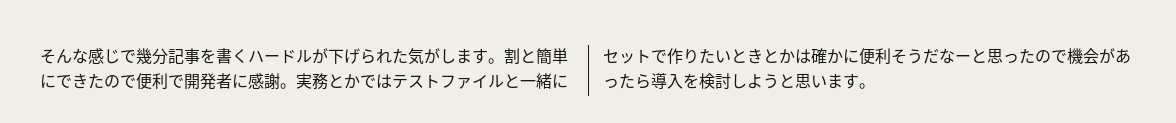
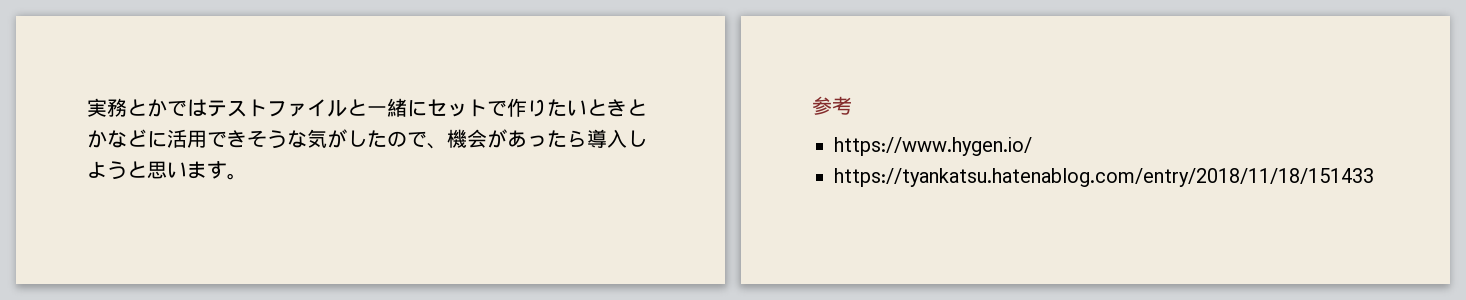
[40,48,568,65] [40,73,296,90] そんな感じで幾分記事を書くハードルが下げられた気がします。割と簡単にできたので便利で開発者に感謝。 -> (87, 107) none
[795,48,1067,65] は確かに便利そうだなーと思ったので -> [107,129,447,149] などに活用できそうな気がしたので、
[683,73,731,89] を検討 -> (627, 138) none
(875, 86) none -> [812,96,852,115] [834,137,1032,156] [834,168,1374,187] // 参考 // https://www.hygen.io/ // https://tyankatsu.hatenablog.com/entry/2018/11/18/151433

